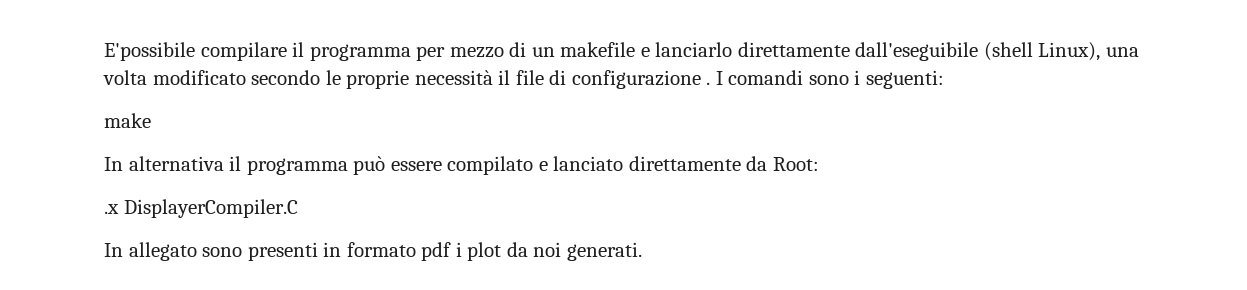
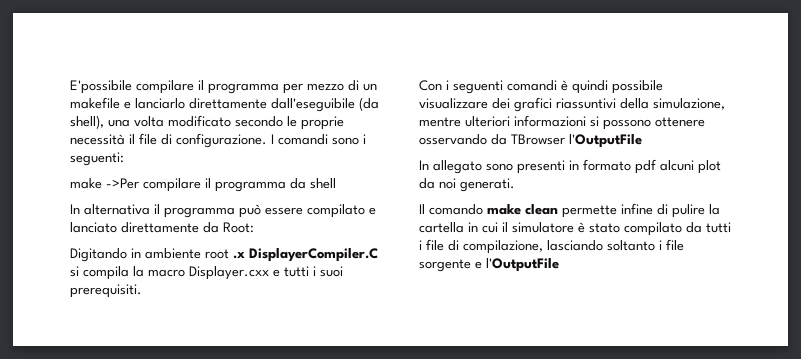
[983,42,1101,61] (shell Linux), -> [359,97,379,111] [70,115,104,129] (da shell),
[571,70,711,89] configurazione . -> [176,133,267,148] configurazione.
(151, 120) none -> [106,178,336,192] ->Per compilare il programma da shell
[104,199,298,218] .x DisplayerCompiler.C -> [70,248,378,262] [70,266,343,280] [70,284,142,298] [419,80,663,94] [419,97,725,112] [419,115,705,130] [419,134,642,148] Digitando in ambiente root .x DisplayerCompiler.C si compila la macro Displayer.cxx e tutti i suoi prerequisiti. // Con i seguenti comandi è quindi possibile visualizzare dei grafici riassuntivi della simulazione, mentre ulteriori informazioni si possono ottenere osservando da TBrowser l'OutputFile
[455,242,462,257] i -> [660,160,694,171] alcuni
(642, 251) none -> [419,203,720,218] [419,222,731,236] [419,239,684,254] [419,258,559,272] // Il comando make clean permette infine di pulire la cartella in cui il simulatore è stato compilato da tutti i file di compilazione, lasciando soltanto i file sorgente e l'OutputFile

